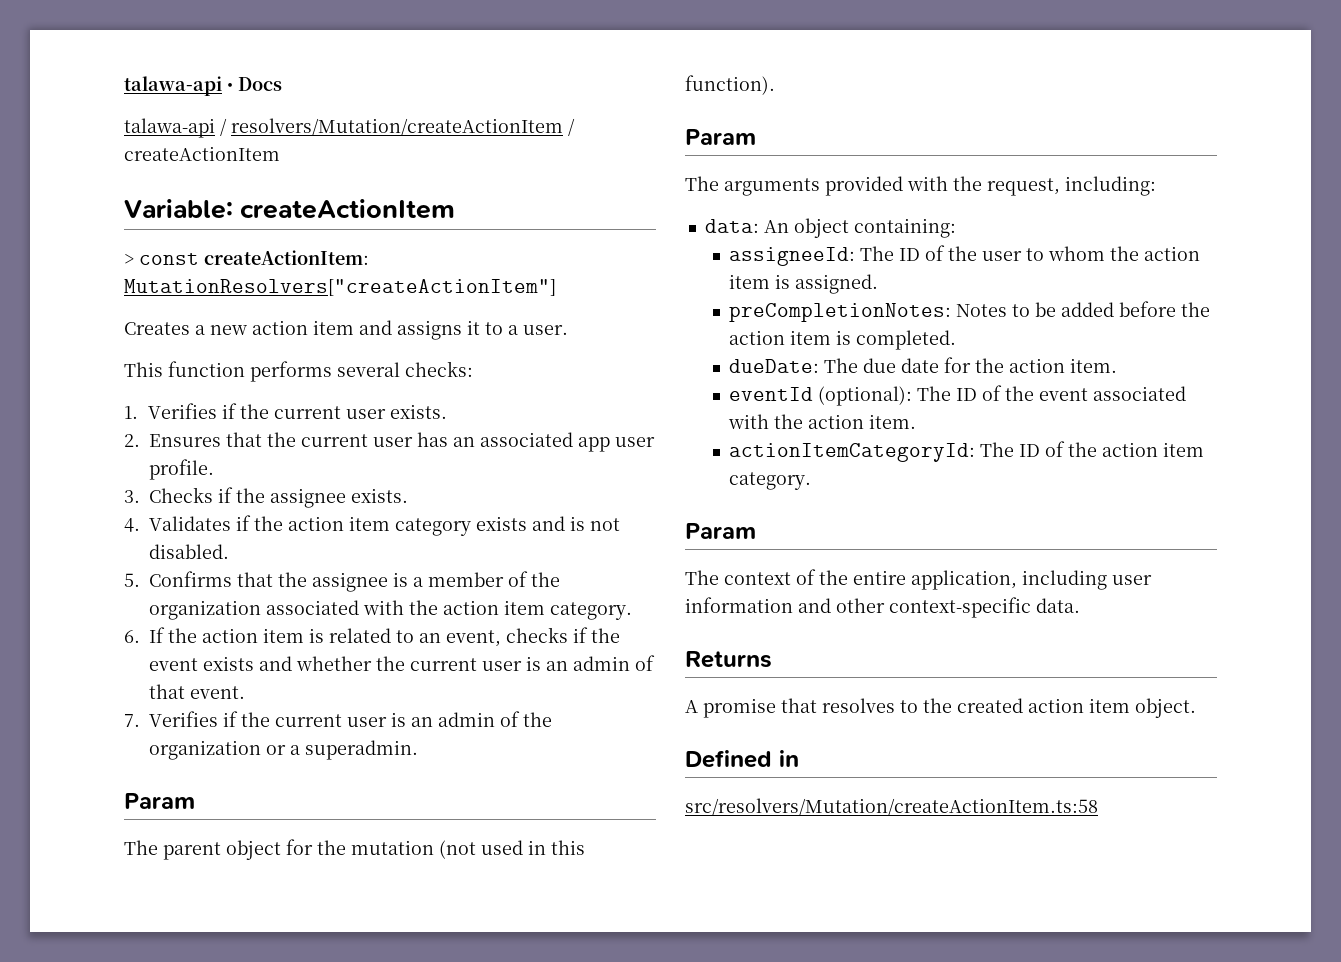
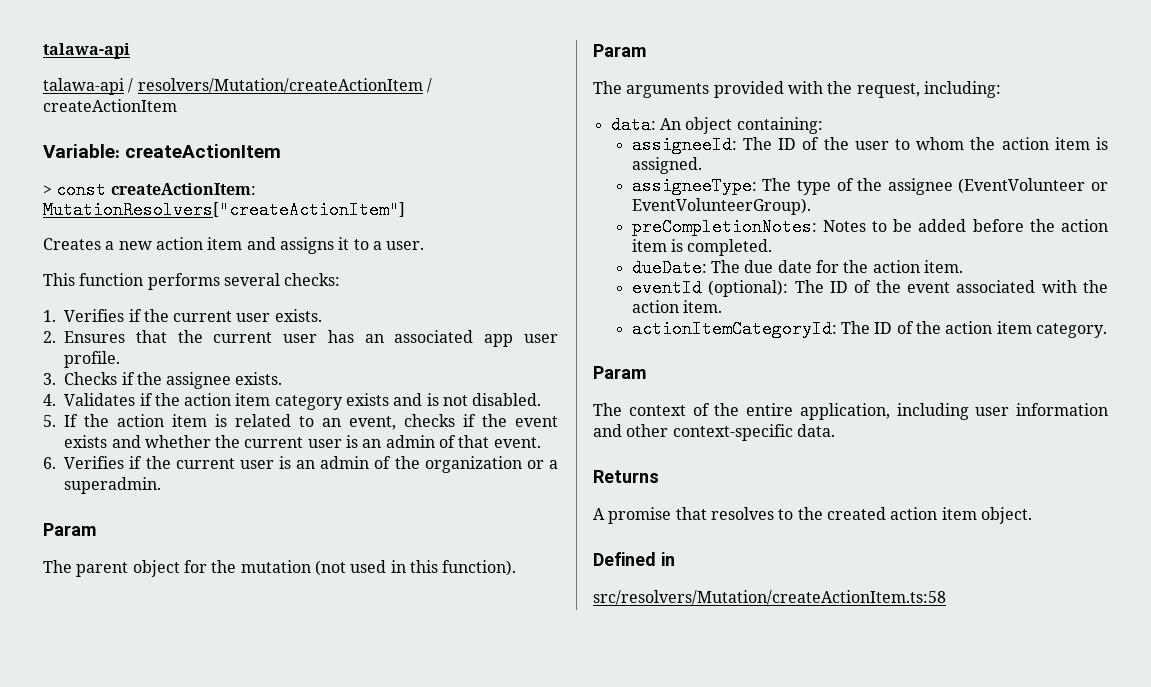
[124,76,282,96] talawa-api • Docs -> [43,43,130,59] talawa-api
[149,571,560,592] [149,600,632,620] [124,630,140,643] Confirms that the assignee is a member of the organization associated with the action item category. // 6. -> (56, 421) none
[124,714,140,727] 7. -> [43,457,56,469] 6.
(878, 284) none -> [631,177,1108,195] [631,198,811,215] // assigneeType: The type of the assignee (EventVolunteer or EventVolunteerGroup).

